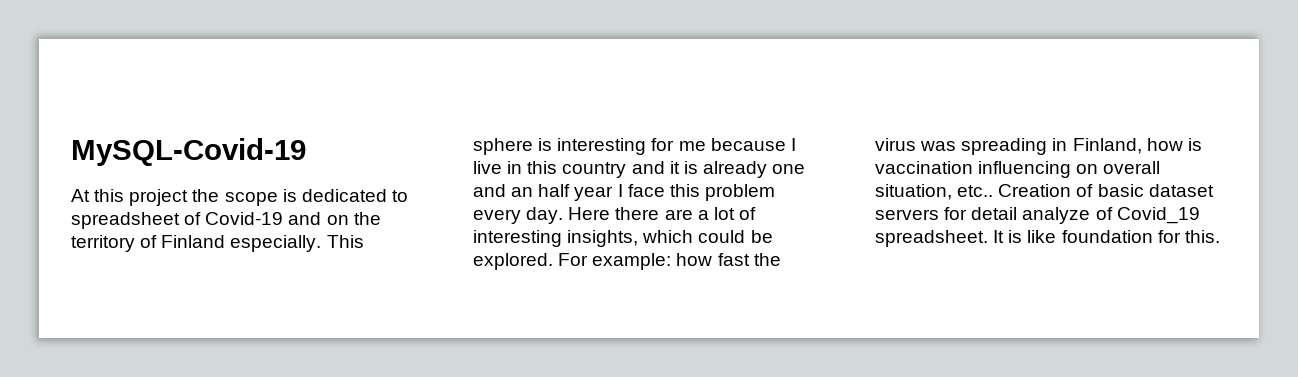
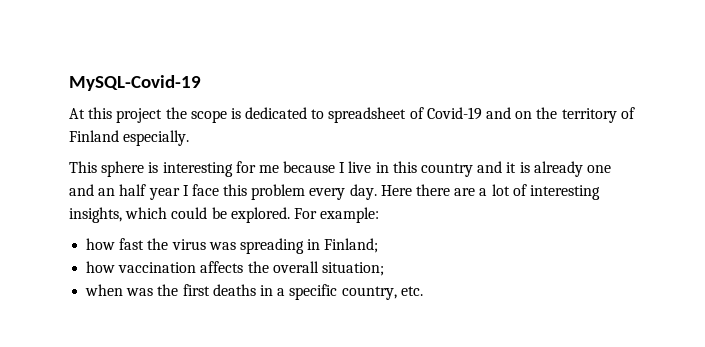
(322, 243) none -> (190, 138) //
(672, 261) none -> (380, 215) //
[1072,138,1202,154] [875,161,1161,178] [875,184,1214,200] [875,207,1200,224] [875,230,1220,247] Finland, how is vaccination influencing on overall situation, etc.. Creation of basic dataset servers for detail analyze of Covid_19 spreadsheet. It is like foundation for this. -> [324,238,379,253] [86,261,384,276] [85,284,423,300] Finland; // how vaccination affects the overall situation; // when was the first deaths in a specific country, etc.

